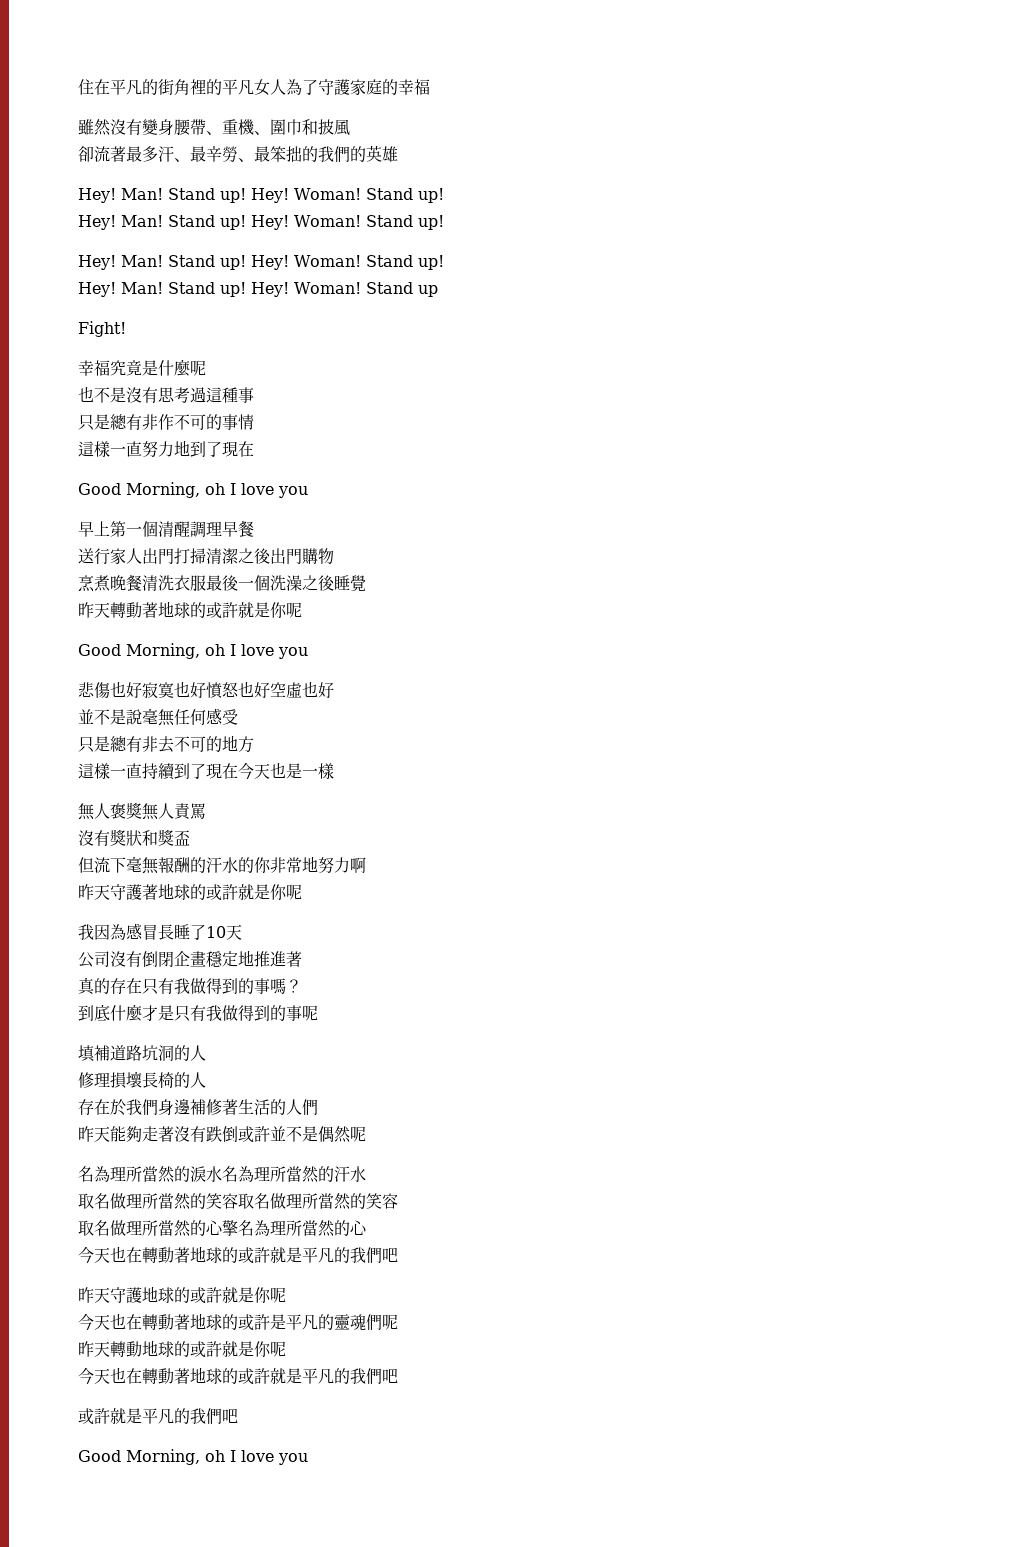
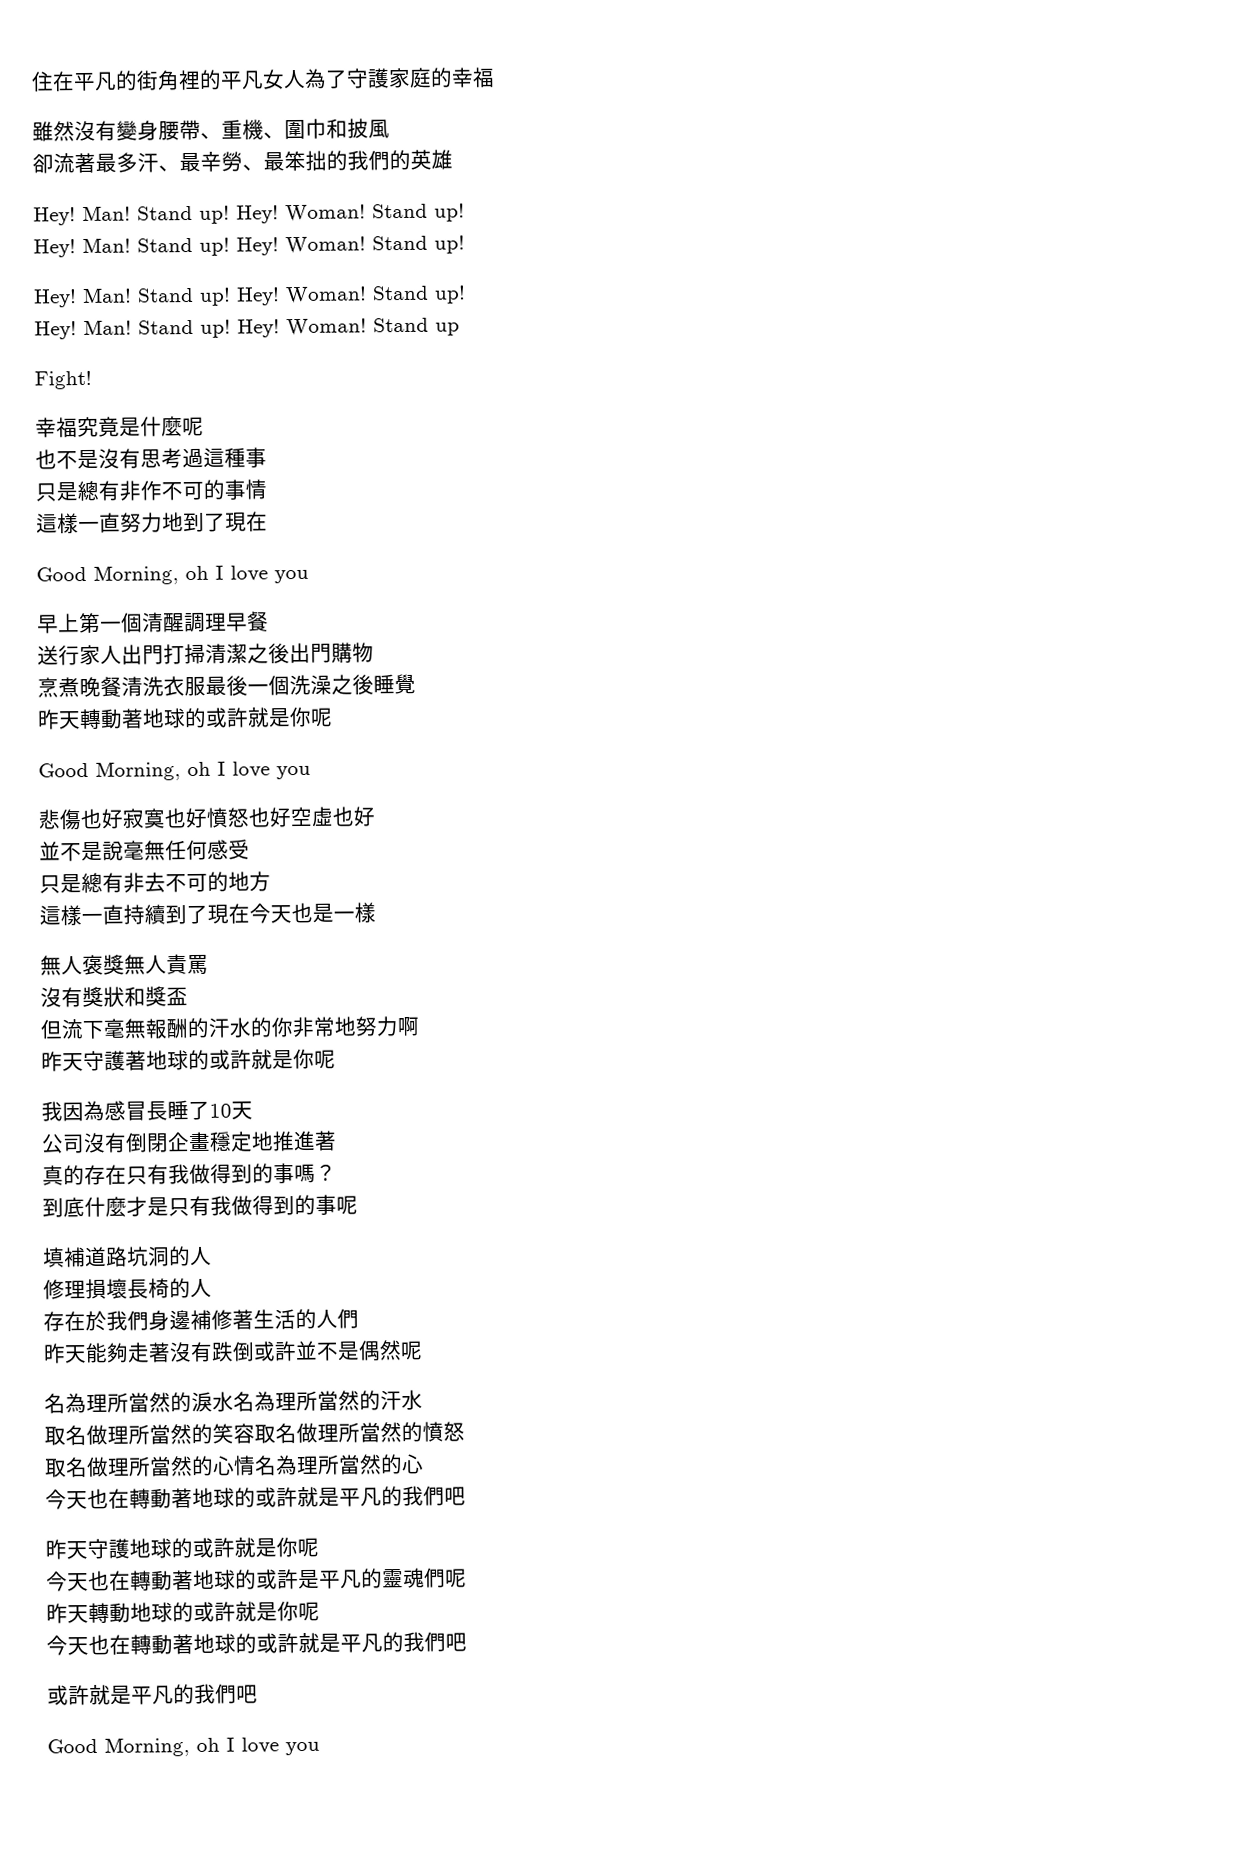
[366,1193,398,1209] 笑容 -> [422,1421,465,1442] 憤怒
[222,1220,238,1236] 擎 -> [233,1455,256,1476] 情

